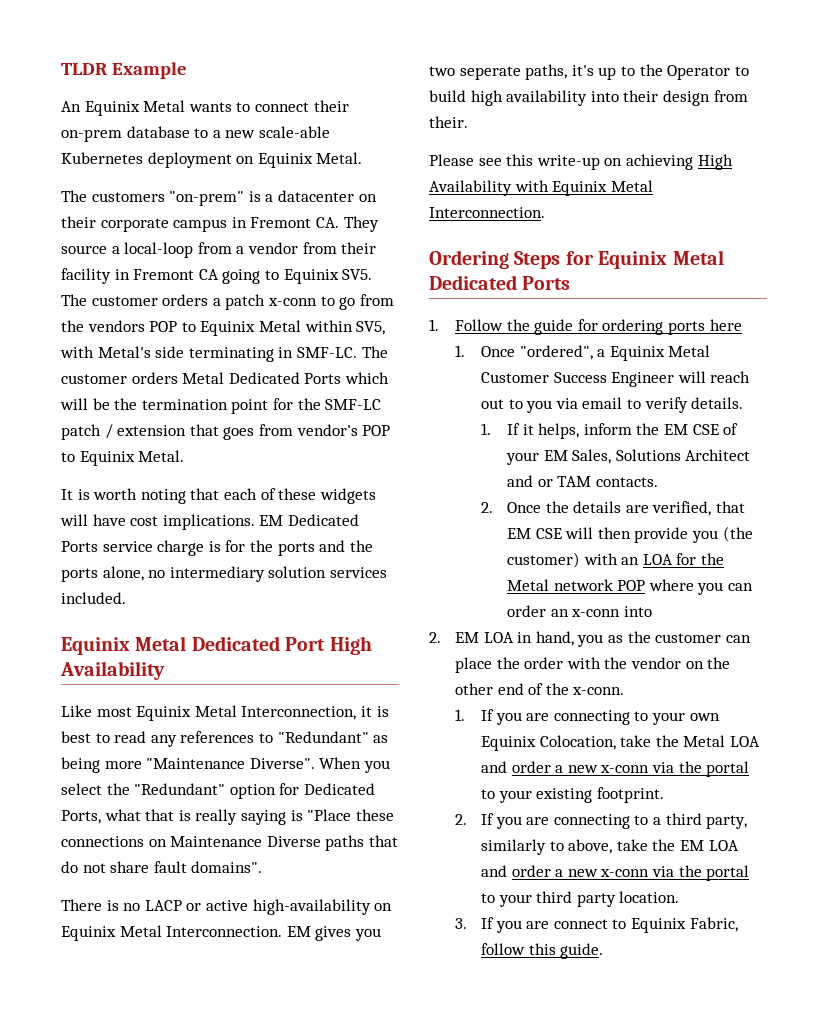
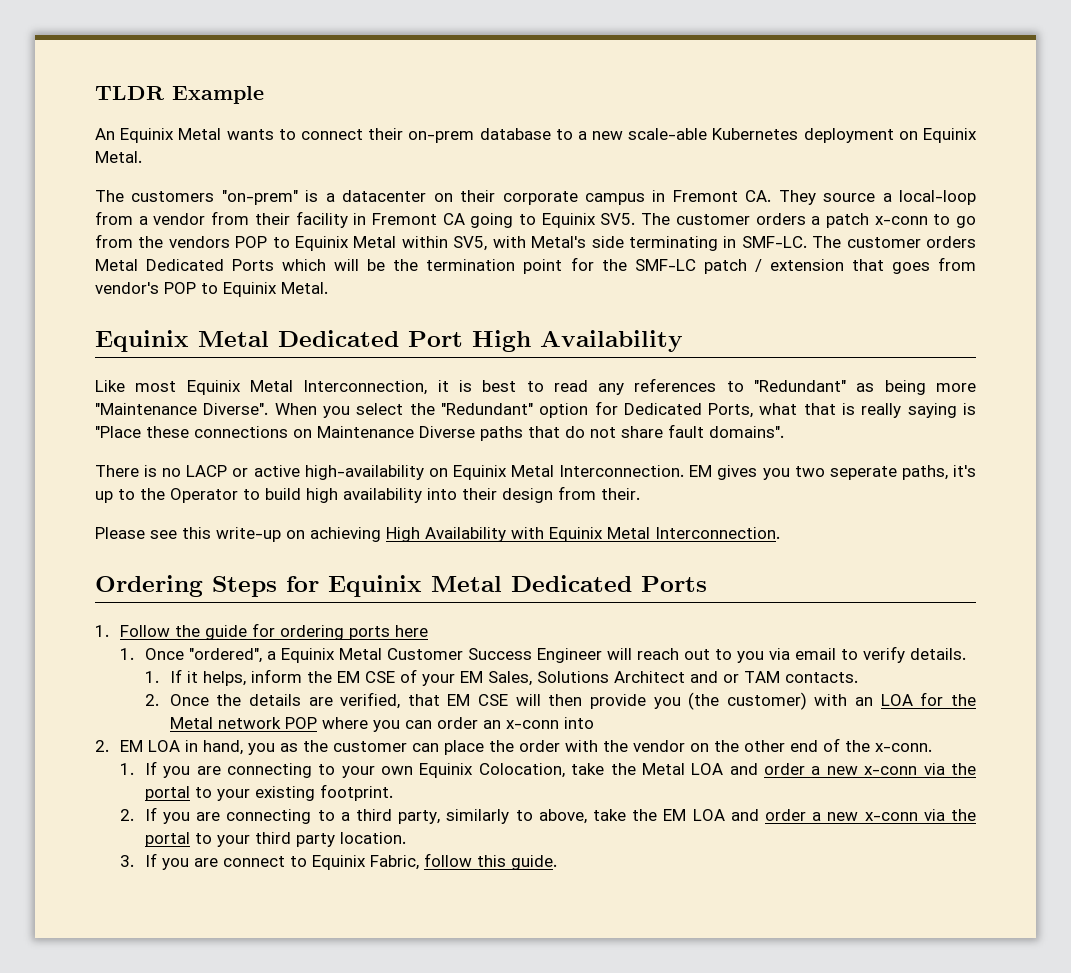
[61,488,376,504] [60,514,359,530] [61,540,373,556] [61,566,387,582] [61,592,126,604] // It is worth noting that each of these widgets will have cost implications. EM Dedicated Ports service charge is for the ports and the ports alone, no intermediary solution services included. -> (328, 288) none

